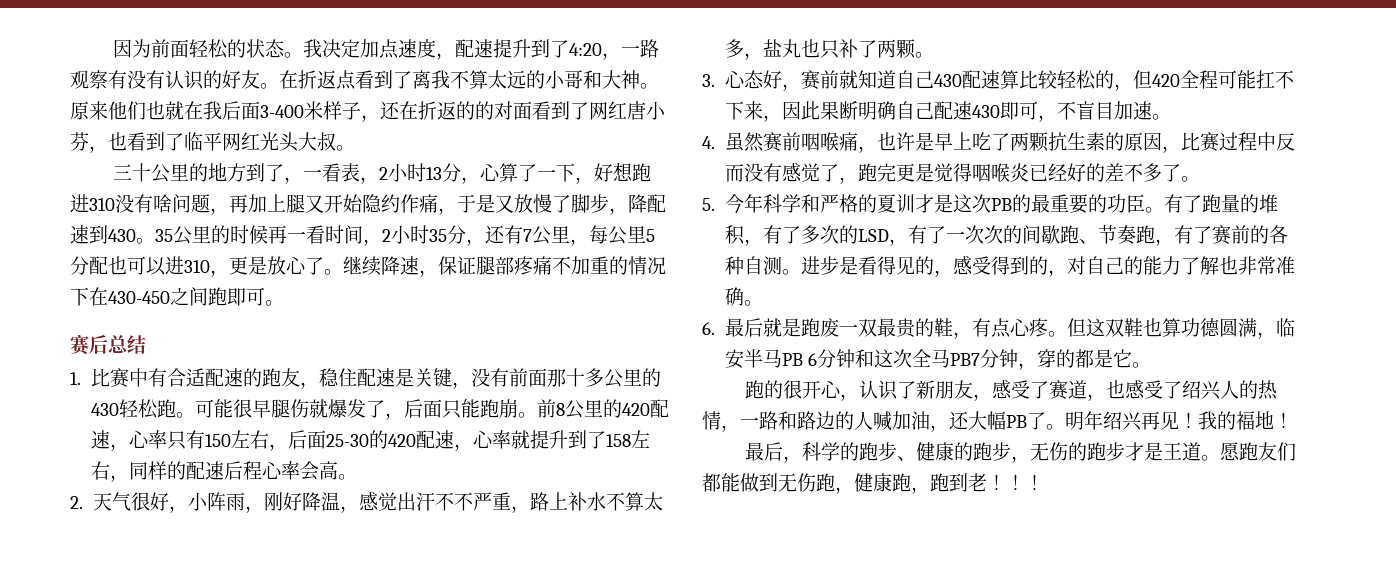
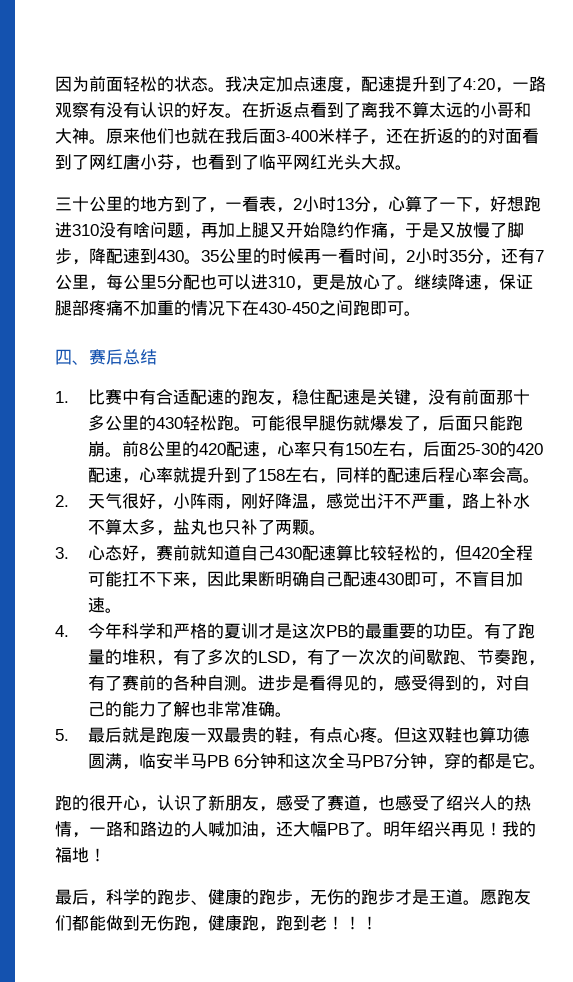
(284, 303) none -> [55,349,89,365] 四、
[453,492,473,511] 不 -> (412, 501) none
[724,132,1295,153] [724,163,1200,184] [702,198,715,211] 虽然赛前咽喉痛，也许是早上吃了两颗抗生素的原因，比赛过程中反而没有感觉了，跑完更是觉得咽喉炎已经好的差不多了。 // 5. -> (69, 631) none
[702,322,715,335] 6. -> [55,729,69,741] 5.

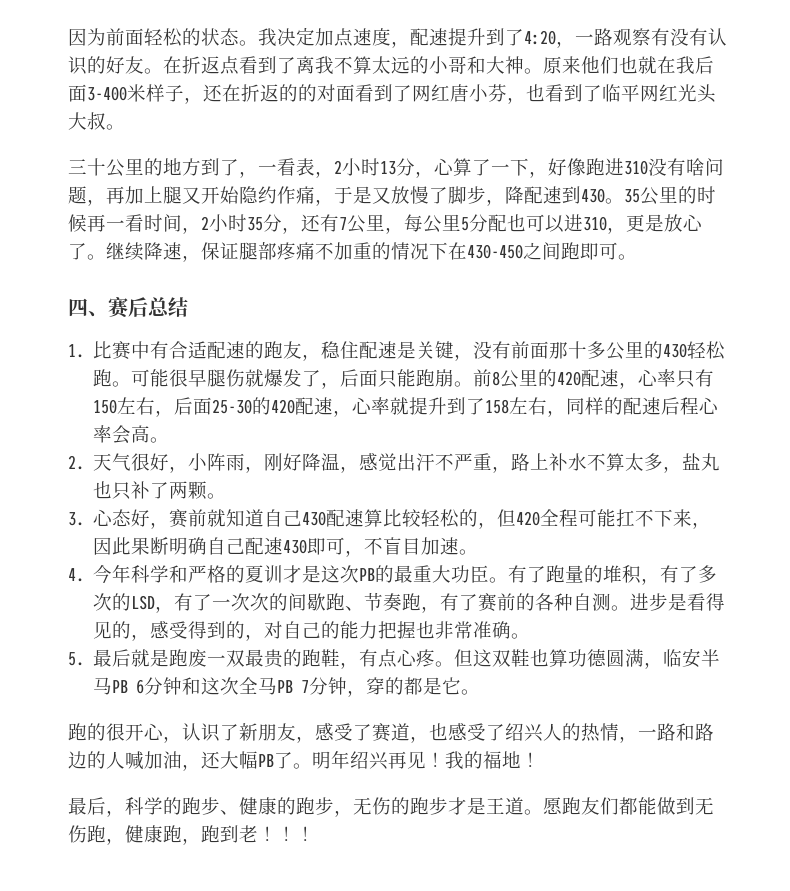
[507,196,524,212] 想 -> [567,158,586,176] 像
[399,623,434,639] 要的 -> [432,565,452,583] 大
[156,701,191,717] 了解 -> [378,621,417,639] 把握
(276, 735) none -> [302,649,322,667] 跑
[362,755,394,767] PB7 -> [277,680,310,693] PB 7

